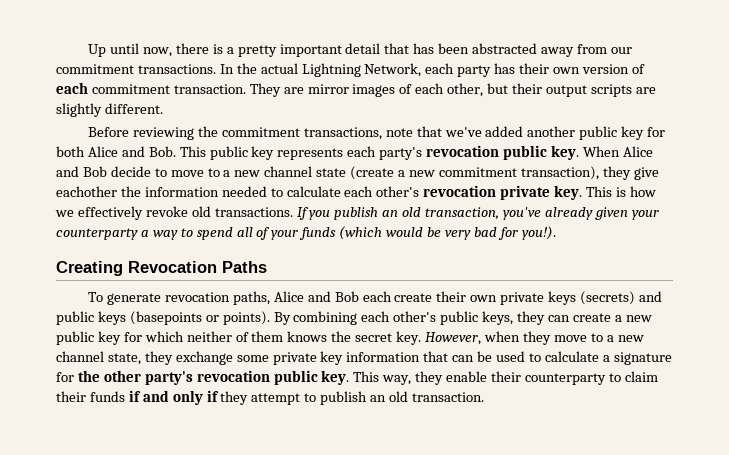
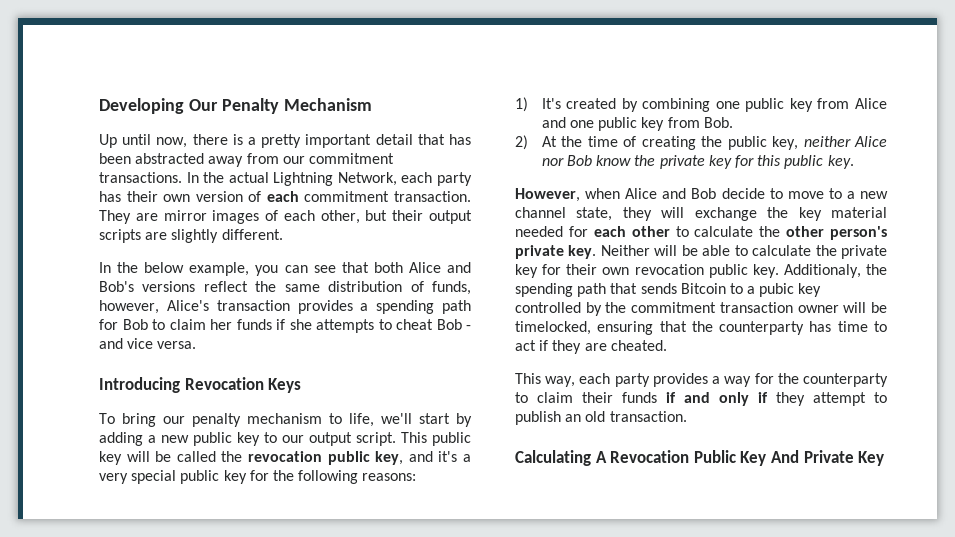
(88, 50) none -> [99,98,372,114] Developing Our Penalty Mechanism //
[88,126,666,140] [56,145,620,160] Before reviewing the commitment transactions, note that we've added another public key for both Alice and Bob. This public key represents each party's revocation public key. When -> [99,262,471,276] [99,281,471,295] [99,300,471,314] [99,319,471,333] [99,338,197,349] [99,377,302,393] [99,413,472,427] [99,432,471,446] [99,451,472,465] [99,470,417,484] [515,97,887,112] [541,117,733,131] [515,135,887,150] [541,155,854,169] [515,188,621,202] In the below example, you can see that both Alice and Bob's versions reflect the same distribution of funds, however, Alice's transaction provides a spending path for Bob to claim her funds if she attempts to cheat Bob - and vice versa. // Introducing Revocation Keys // To bring our penalty mechanism to life, we'll start by adding a new public key to our output script. This public key will be called the revocation public key, and it's a very special public key for the following reasons: // 1) It's created by combining one public key from Alice and one public key from Bob. // 2) At the time of creating the public key, neither Alice nor Bob know the private key for this public key. // However, when
[316,166,659,180] [56,185,656,200] [55,206,659,220] [56,226,556,240] [56,261,267,276] [88,291,662,305] [56,311,652,325] [56,331,644,345] [56,351,672,365] [56,370,522,385] state (create a new commitment transaction), they give eachother the information needed to calculate each other's revocation private key. This is how we effectively revoke old transactions. If you publish an old transaction, you've already given your counterparty a way to spend all of your funds (which would be very bad for you!). // Creating Revocation Paths // To generate revocation paths, Alice and Bob each create their own private keys (secrets) and public keys (basepoints or points). By combining each other's public keys, they can create a new public key for which neither of them knows the secret key. However, when they move to a new channel state, they exchange some private key information that can be used to calculate a signature for the other party's revocation public key. This way, they enable their -> [576,207,887,221] [515,226,887,240] [515,245,887,259] [515,264,887,278] [515,283,822,297] [515,302,887,316] [515,321,887,335] [515,340,667,354] [515,373,799,387] state, they will exchange the key material needed for each other to calculate the other person's private key. Neither will be able to calculate the private key for their own revocation public key. Additionaly, the spending path that sends Bitcoin to a pubic key controlled by the commitment transaction owner will be timelocked, ensuring that the counterparty has time to act if they are cheated. // This way, each party provides a way for the
(484, 397) none -> [515,450,885,466] // Calculating A Revocation Public Key And Private Key

